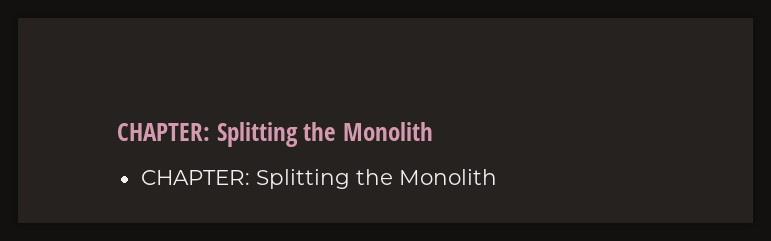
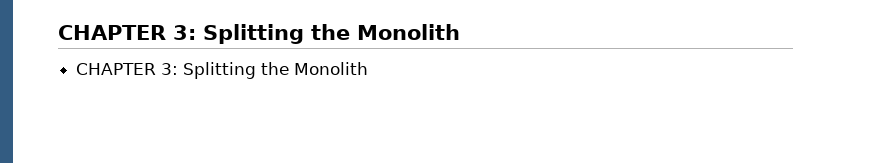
[117,123,210,141] CHAPTER: -> [58,25,196,40] CHAPTER 3:
[140,170,250,185] CHAPTER: -> [76,63,179,75] CHAPTER 3:

